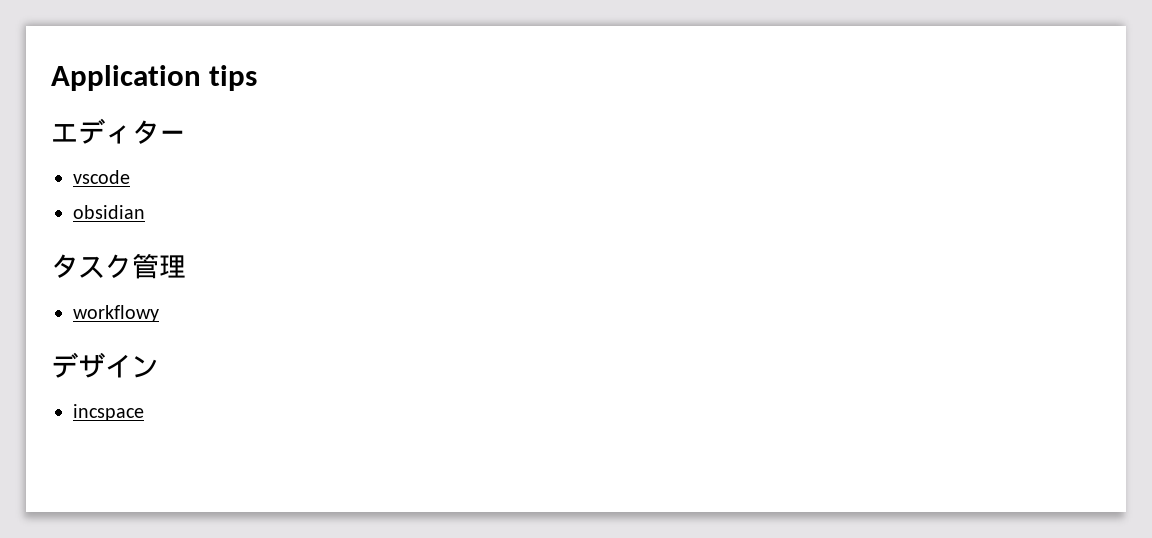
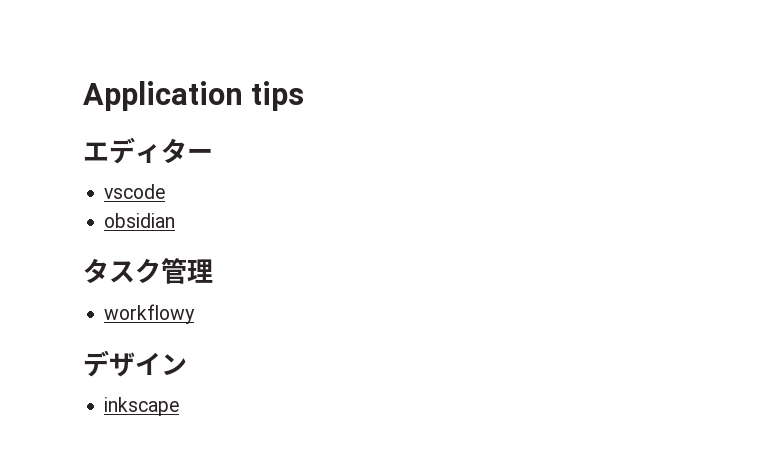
[73,404,144,421] incspace -> [104,397,180,416] inkscape

